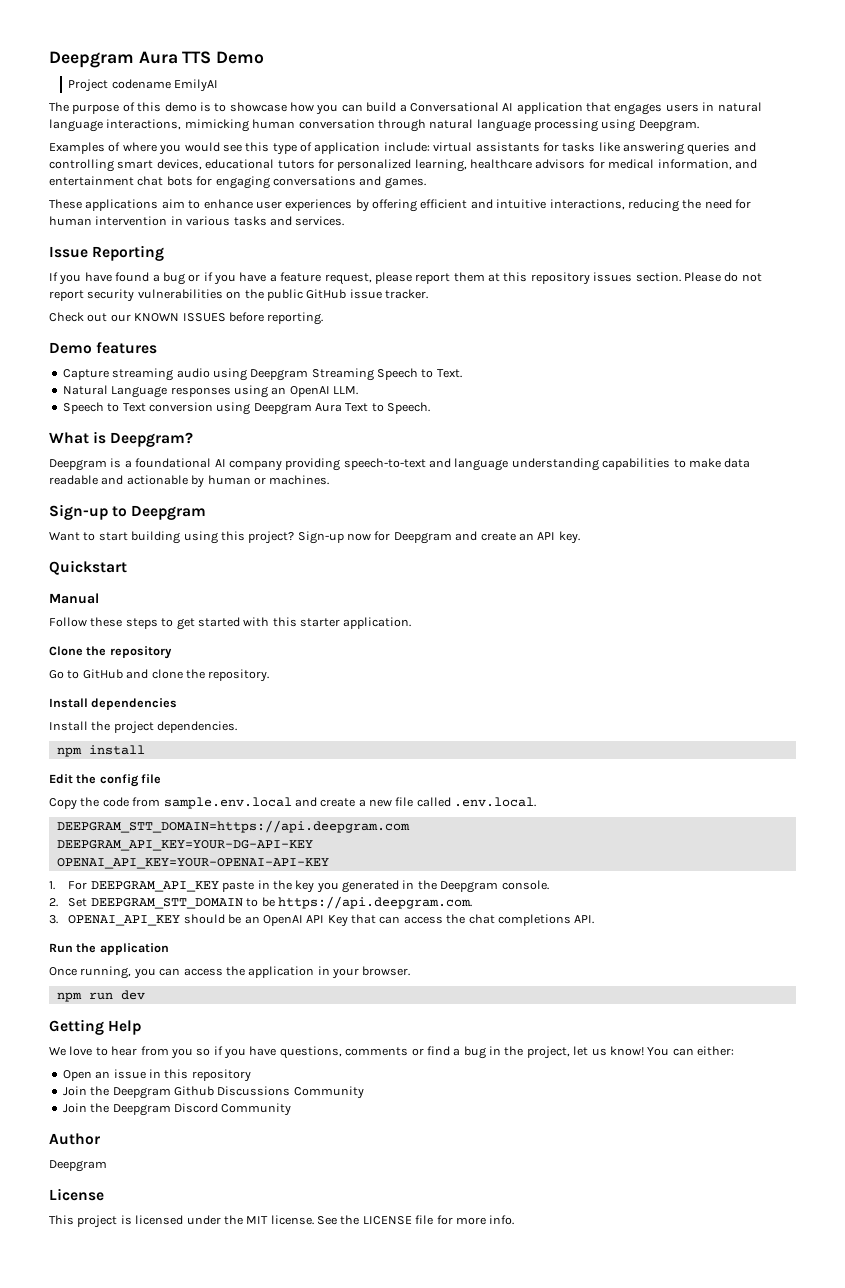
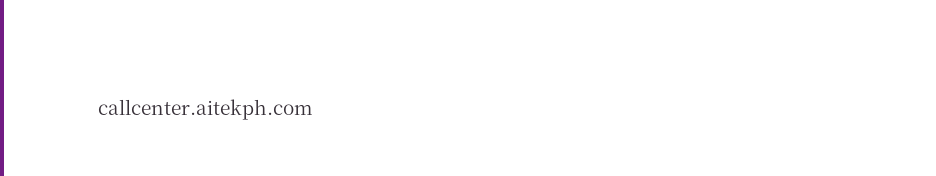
[49,51,265,68] [68,79,219,92] [49,102,762,115] [49,119,699,132] [49,142,756,155] [49,159,757,172] [49,176,426,189] [49,199,751,212] [49,216,345,226] [49,245,165,261] [49,272,762,285] [49,289,428,302] [49,312,324,325] [49,342,158,354] [62,368,462,381] [62,385,358,398] [62,402,431,415] [49,431,194,447] [49,458,751,471] [49,475,330,488] [49,504,207,520] [49,531,580,544] [49,560,127,575] [49,593,99,604] [49,617,412,630] [49,646,172,659] [49,669,270,682] [49,698,178,710] [49,721,238,734] [56,745,145,757] [49,774,162,787] [49,797,537,810] [56,820,410,833] [56,840,313,851] [56,858,329,869] [49,880,549,893] [49,896,472,909] [49,914,595,927] [49,943,169,955] [49,966,411,979] [56,990,145,1002] [49,1019,142,1035] [49,1046,734,1059] [62,1069,251,1082] [62,1086,364,1099] [62,1103,292,1116] [49,1133,100,1145] [49,1160,107,1172] [49,1188,104,1201] [49,1215,515,1228] Deepgram Aura TTS Demo // Project codename EmilyAI // The purpose of this demo is to showcase how you can build a Conversational AI application that engages users in natural language interactions, mimicking human conversation through natural language processing using Deepgram. // Examples of where you would see this type of application include: virtual assistants for tasks like answering queries and controlling smart devices, educational tutors for personalized learning, healthcare advisors for medical information, and entertainment chat bots for engaging conversations and games. // These applications aim to enhance user experiences by offering efficient and intuitive interactions, reducing the need for human intervention in various tasks and services. // Issue Reporting // If you have found a bug or if you have a feature request, please report them at this repository issues section. Please do not report security vulnerabilities on the public GitHub issue tracker. // Check out our KNOWN ISSUES before reporting. // Demo features // Capture streaming audio using Deepgram Streaming Speech to Text. // Natural Language responses using an OpenAI LLM. // Speech to Text conversion using Deepgram Aura Text to Speech. // What is Deepgram? // Deepgram is a foundational AI company providing speech-to-text and language understanding capabilities to make data readable and actionable by human or machines. // Sign-up to Deepgram // Want to start building using this project? Sign-up now for Deepgram and create an API key. // Quickstart // Manual // Follow these steps to get started with this starter application. // Clone the repository // Go to GitHub and clone the repository. // Install dependencies // Install the project dependencies. // npm install // Edit the config file // Copy the code from sample.env.local and create a new file called .env.local. // DEEPGRAM_STT_DOMAIN=https://api.deepgram.com // DEEPGRAM_API_KEY=YOUR-DG-API-KEY // OPENAI_API_KEY=YOUR-OPENAI-API-KEY // 1. For DEEPGRAM_API_KEY paste in the key you generated in the Deepgram console. // 2. Set DEEPGRAM_STT_DOMAIN to be https://api.deepgram.com. // 3. OPENAI_API_KEY should be an OpenAI API Key that can access the chat completions API. // Run the application // Once running, you can access the application in your browser. // npm run dev // Getting Help // We love to hear from you so if you have questions, comments or find a bug in the project, let us know! You can either: // Open an issue in this repository // Join the Deepgram Github Discussions Community // Join the Deepgram Discord Community // Author // Deepgram // License // This project is licensed under the MIT license. See the LICENSE file for more info. -> [98,99,313,120] callcenter.aitekph.com

